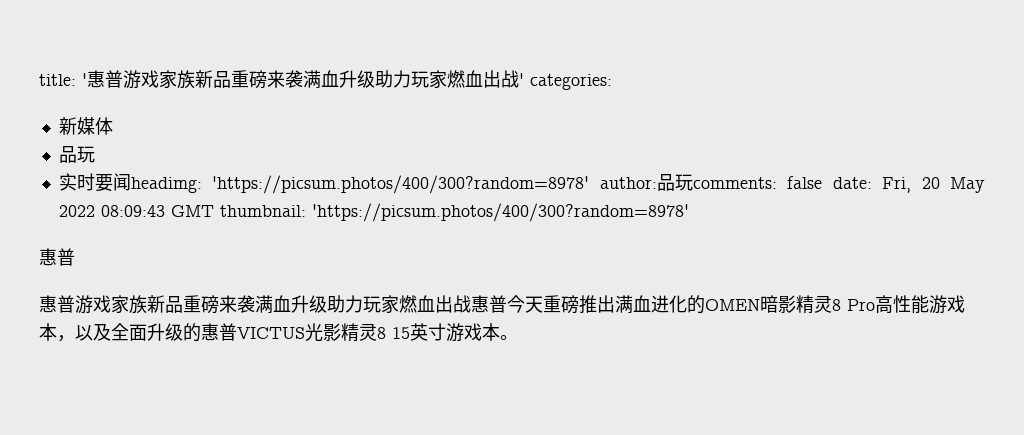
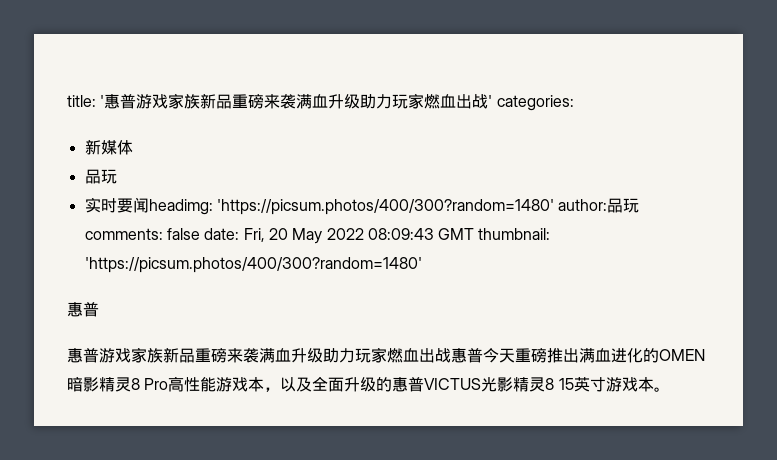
[212,175,590,194] 'https://picsum.photos/400/300?random=8978' -> [216,199,554,215] 'https://picsum.photos/400/300?random=1480'
[311,203,689,222] 'https://picsum.photos/400/300?random=8978' -> [84,257,422,273] 'https://picsum.photos/400/300?random=1480'

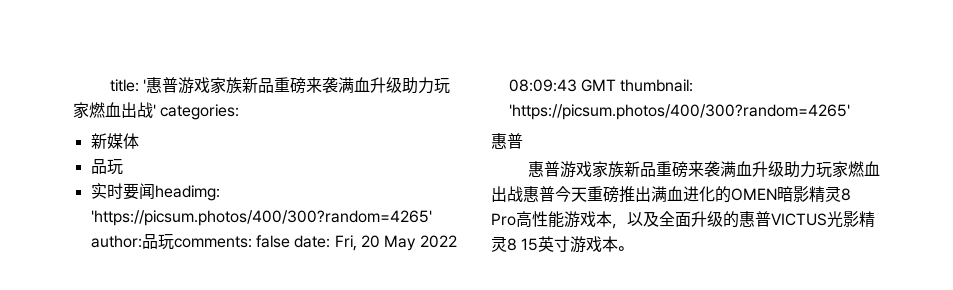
[216,199,554,215] 'https://picsum.photos/400/300?random=1480' -> [90,210,432,226] 'https://picsum.photos/400/300?random=4265'
[84,257,422,273] 'https://picsum.photos/400/300?random=1480' -> [508,104,850,120] 'https://picsum.photos/400/300?random=4265'

